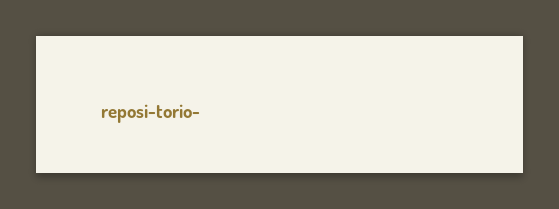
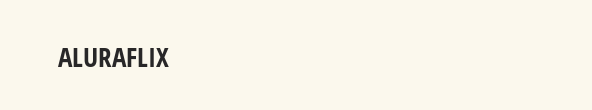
[101,104,200,123] reposi-torio- -> [58,48,169,67] ALURAFLIX

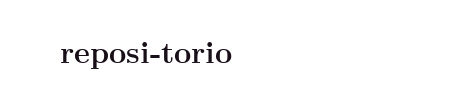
[58,48,169,67] ALURAFLIX -> [60,42,232,69] reposi-torio

